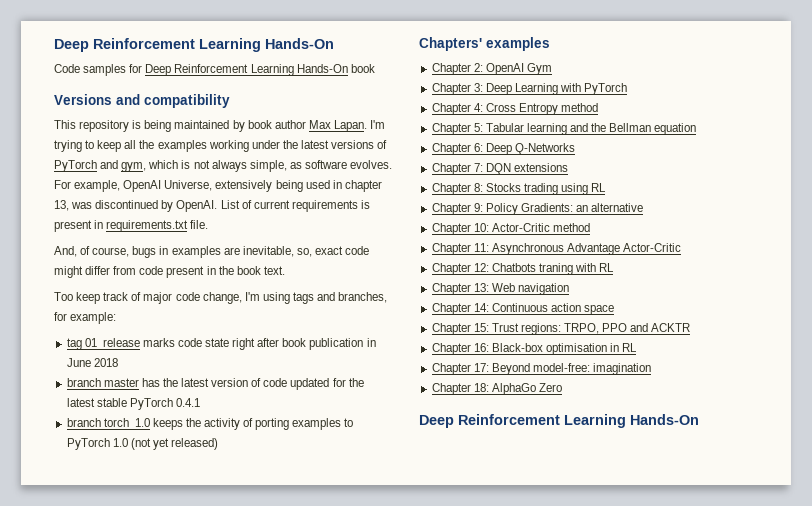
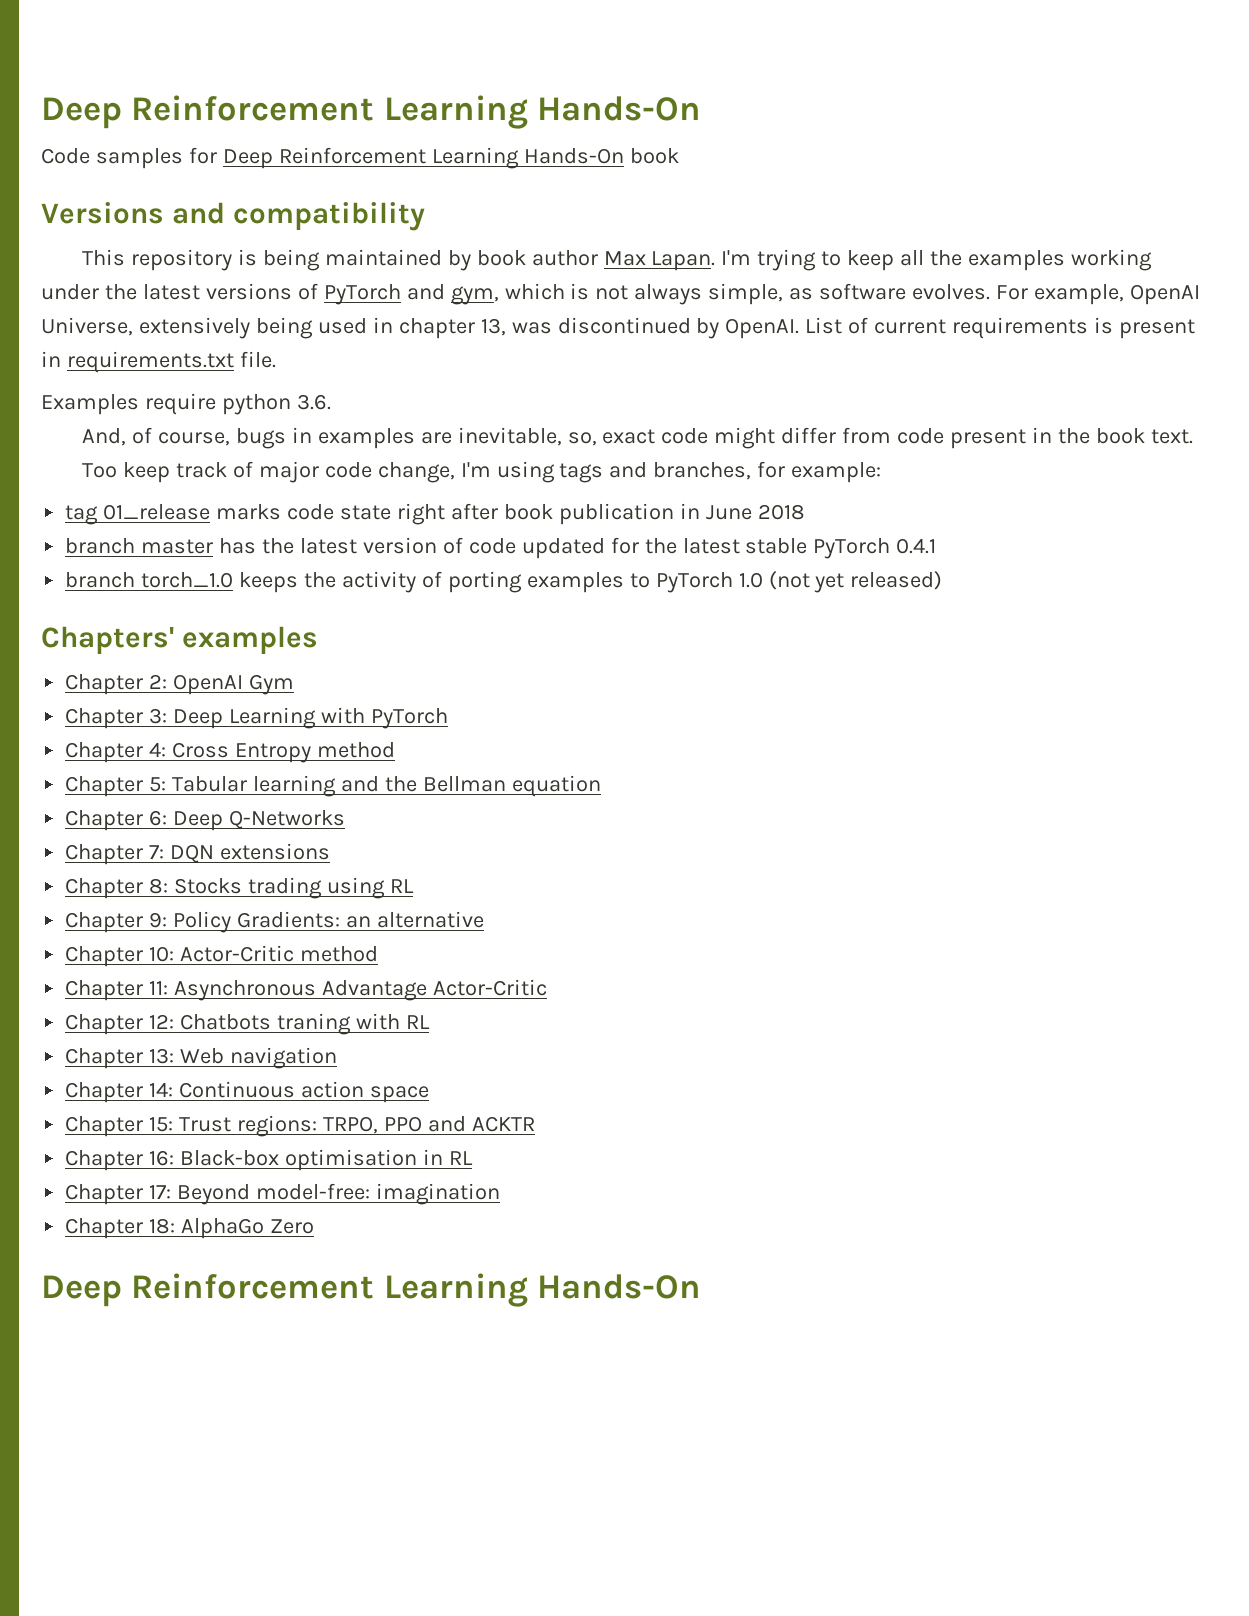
(209, 224) none -> [41,393,331,415] // Examples require python 3.6.

